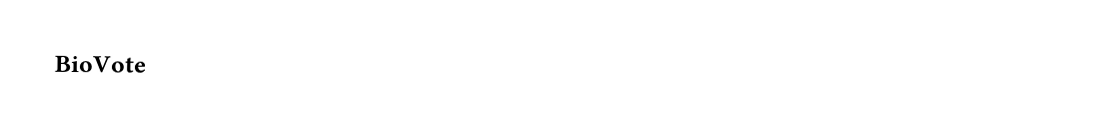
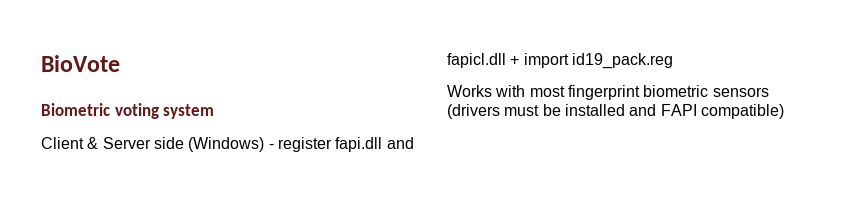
(147, 64) none -> [41,103,215,119] [41,137,414,152] [447,53,673,69] [447,85,769,100] [447,104,784,119] // Biometric voting system // Client & Server side (Windows) - register fapi.dll and fapicl.dll + import id19_pack.reg // Works with most fingerprint biometric sensors (drivers must be installed and FAPI compatible)

